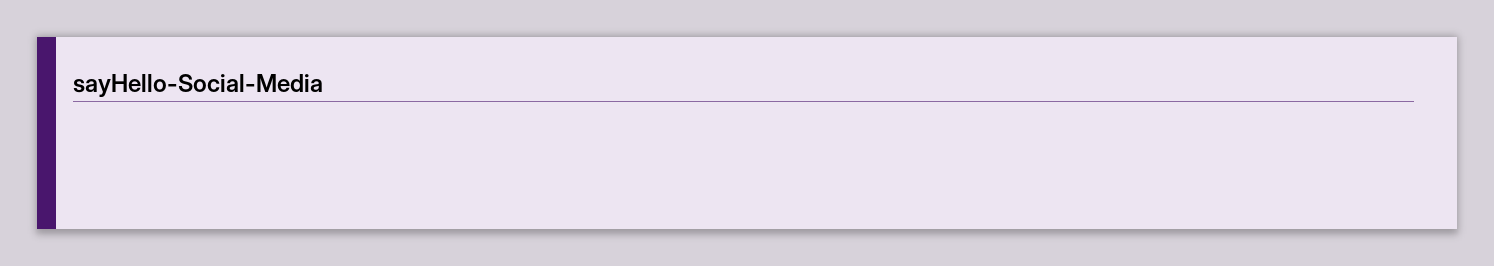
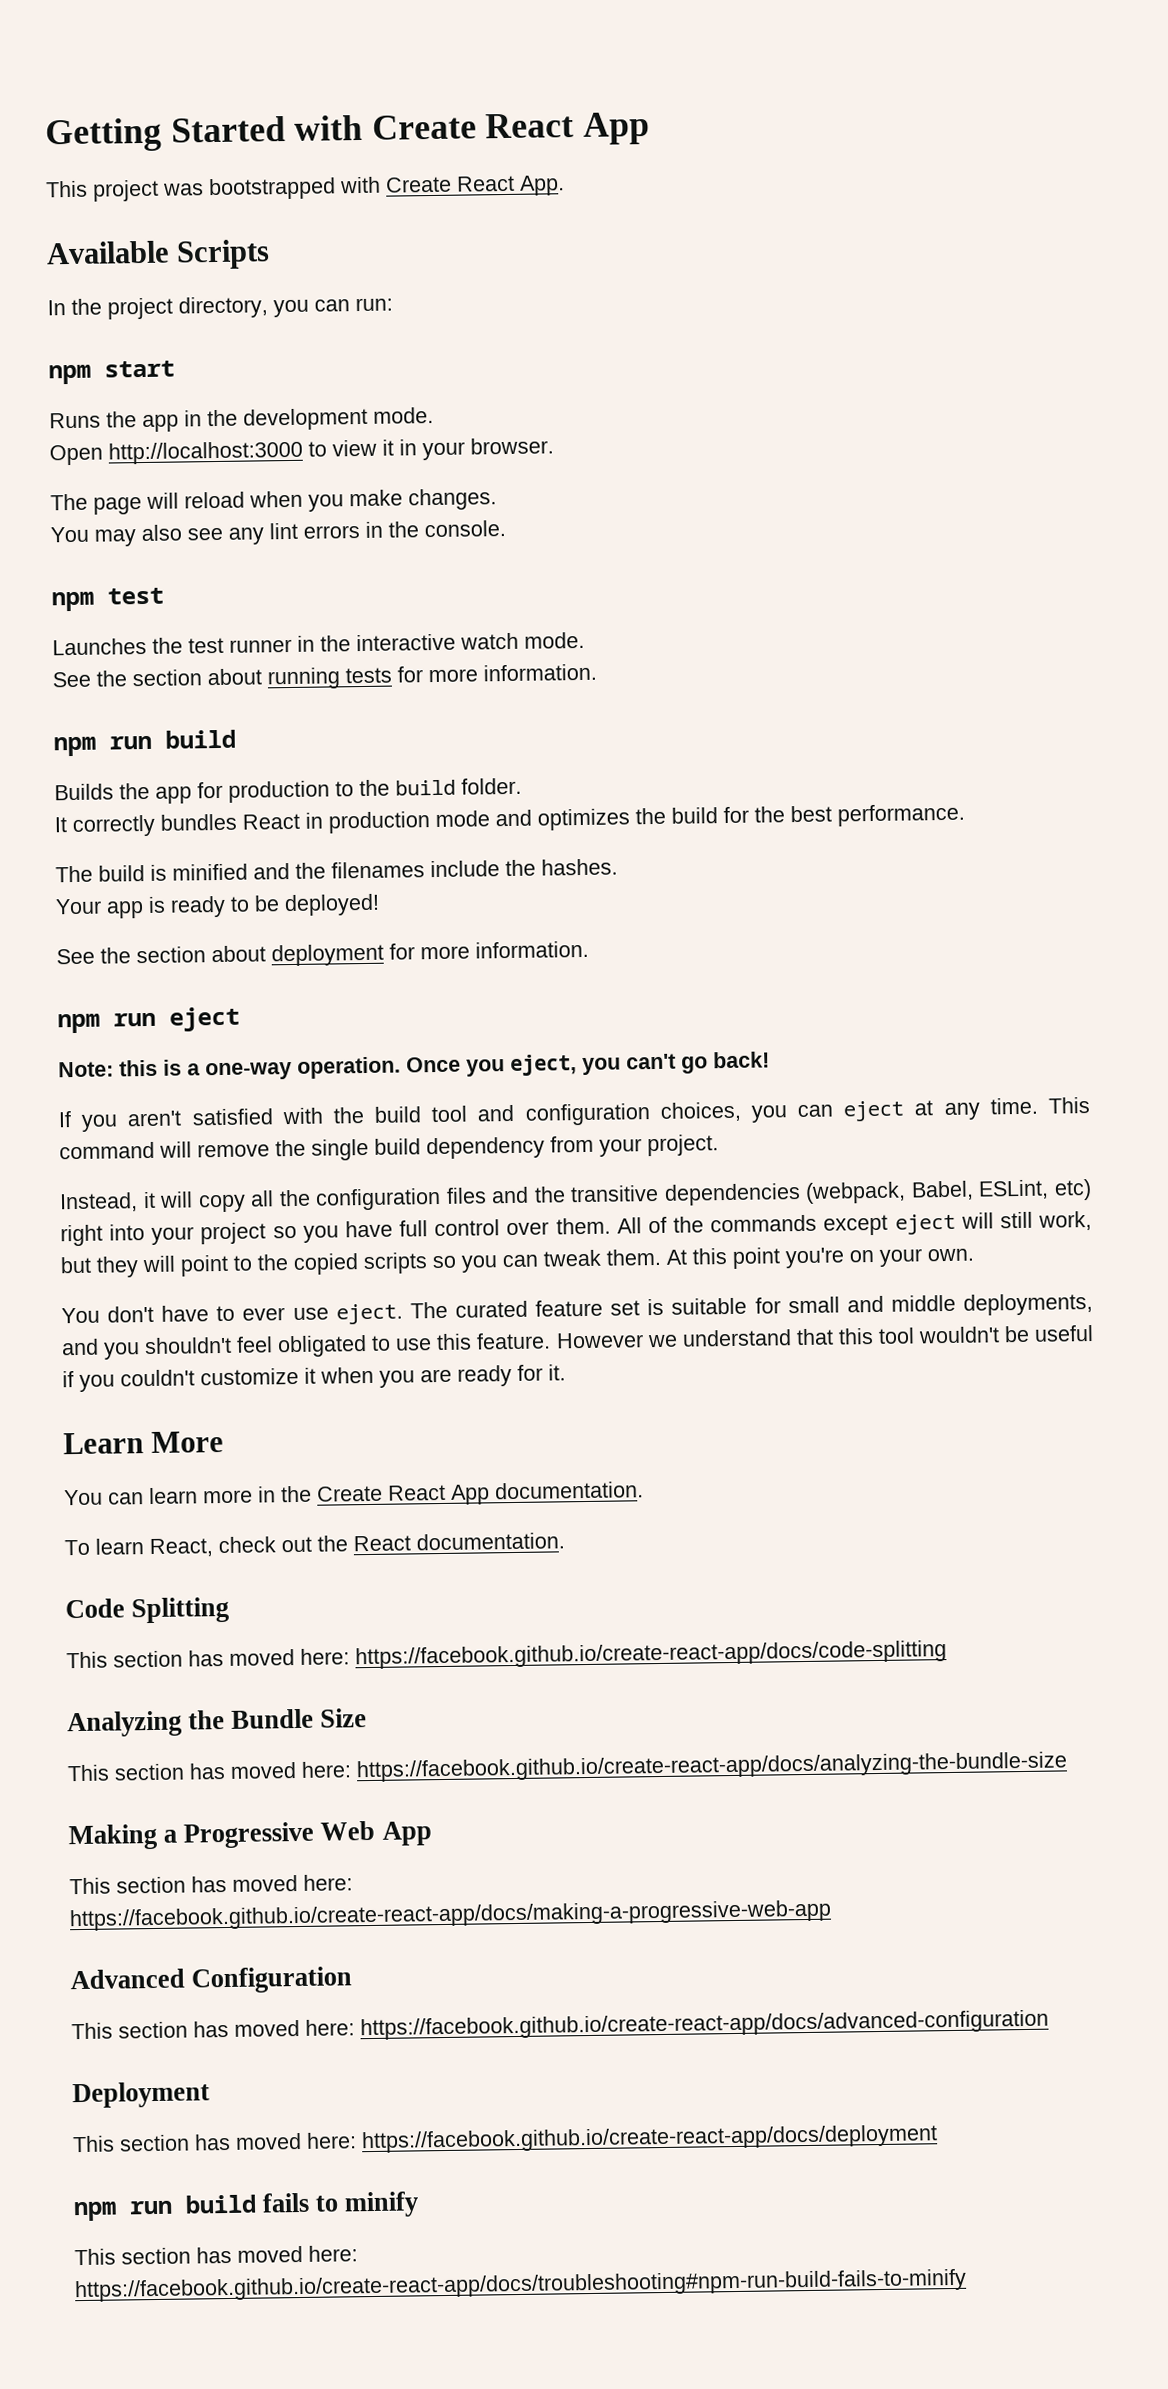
[73,74,323,97] sayHello-Social-Media -> [45,111,650,153] [45,175,565,202] [46,239,271,270] [47,296,393,320] [48,360,175,385] [49,407,434,433] [49,437,554,466] [50,488,497,515] [50,520,506,547] [51,587,164,612] [52,631,585,656] [52,663,597,690] [53,729,236,757] [54,777,522,804] [54,803,965,838] [55,858,618,883] [55,893,380,919] [56,940,589,967] [57,1006,240,1034] [58,1051,770,1081] [58,1097,1090,1132] [59,1134,719,1161] [59,1179,1092,1213] [60,1211,1092,1247] [60,1247,974,1278] [61,1292,1093,1325] [61,1324,1094,1360] [62,1364,566,1392] [63,1430,225,1455] [64,1481,644,1506] [64,1532,565,1558] [65,1596,230,1624] [66,1640,947,1670] [67,1708,368,1738] [67,1751,1068,1783] [68,1820,432,1851] [69,1874,353,1895] [69,1899,832,1932] [70,1966,353,1994] [71,2009,1049,2041] [72,2081,210,2109] [72,2124,938,2154] [73,2191,420,2222] [74,2245,358,2266] [74,2268,967,2303] Getting Started with Create React App // This project was bootstrapped with Create React App. // Available Scripts // In the project directory, you can run: // npm start // Runs the app in the development mode. // Open http://localhost:3000 to view it in your browser. // The page will reload when you make changes. // You may also see any lint errors in the console. // npm test // Launches the test runner in the interactive watch mode. // See the section about running tests for more information. // npm run build // Builds the app for production to the build folder. // It correctly bundles React in production mode and optimizes the build for the best performance. // The build is minified and the filenames include the hashes. // Your app is ready to be deployed! // See the section about deployment for more information. // npm run eject // Note: this is a one-way operation. Once you eject, you can't go back! // If you aren't satisfied with the build tool and configuration choices, you can eject at any time. This command will remove the single build dependency from your project. // Instead, it will copy all the configuration files and the transitive dependencies (webpack, Babel, ESLint, etc) right into your project so you have full control over them. All of the commands except eject will still work, but they will point to the copied scripts so you can tweak them. At this point you're on your own. // You don't have to ever use eject. The curated feature set is suitable for small and middle deployments, and you shouldn't feel obligated to use this feature. However we understand that this tool wouldn't be useful if you couldn't customize it when you are ready for it. // Learn More // You can learn more in the Create React App documentation. // To learn React, check out the React documentation. // Code Splitting // This section has moved here: https://facebook.github.io/create-react-app/docs/code-splitting // Analyzing the Bundle Size // This section has moved here: https://facebook.github.io/create-react-app/docs/analyzing-the-bundle-size // Making a Progressive Web App // This section has moved here: https://facebook.github.io/create-react-app/docs/making-a-progressive-web-app // Advanced Configuration // This section has moved here: https://facebook.github.io/create-react-app/docs/advanced-configuration // Deployment // This section has moved here: https://facebook.github.io/create-react-app/docs/deployment // npm run build fails to minify // This section has moved here: https://facebook.github.io/create-react-app/docs/troubleshooting#npm-run-build-fails-to-minify

